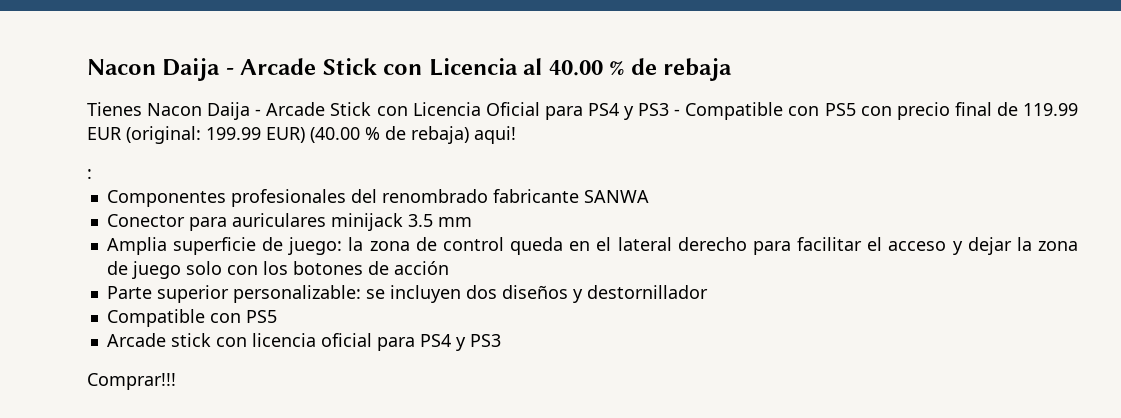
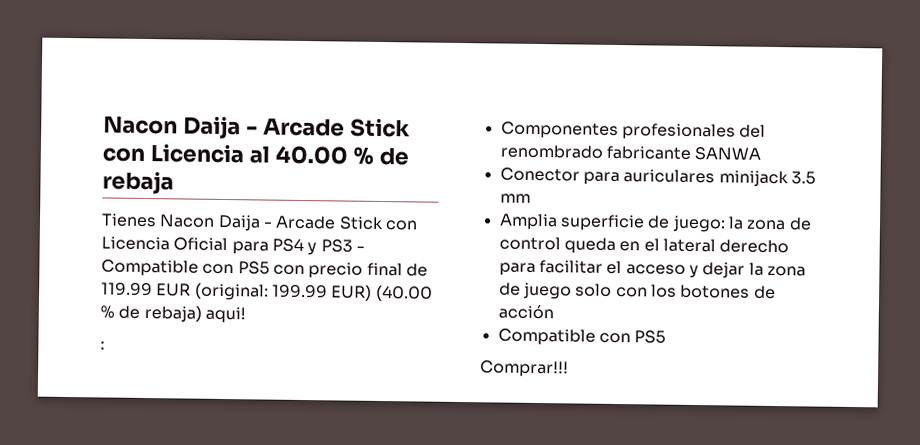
[106,285,708,303] [106,309,277,327] [106,333,501,351] Parte superior personalizable: se incluyen dos diseños y destornillador // Compatible con PS5 // Arcade stick con licencia oficial para PS4 y PS3 -> [497,328,667,346] Compatible con PS5

